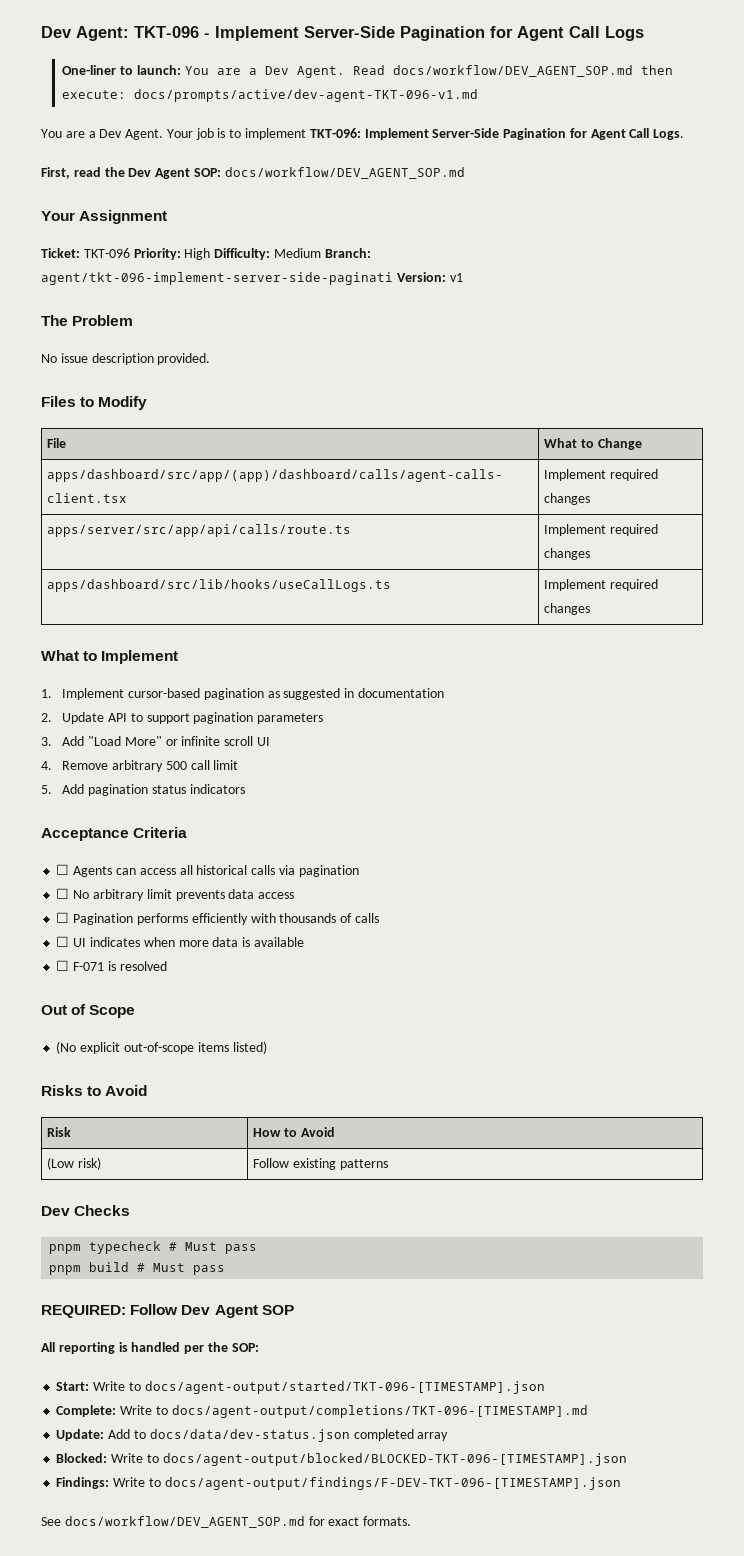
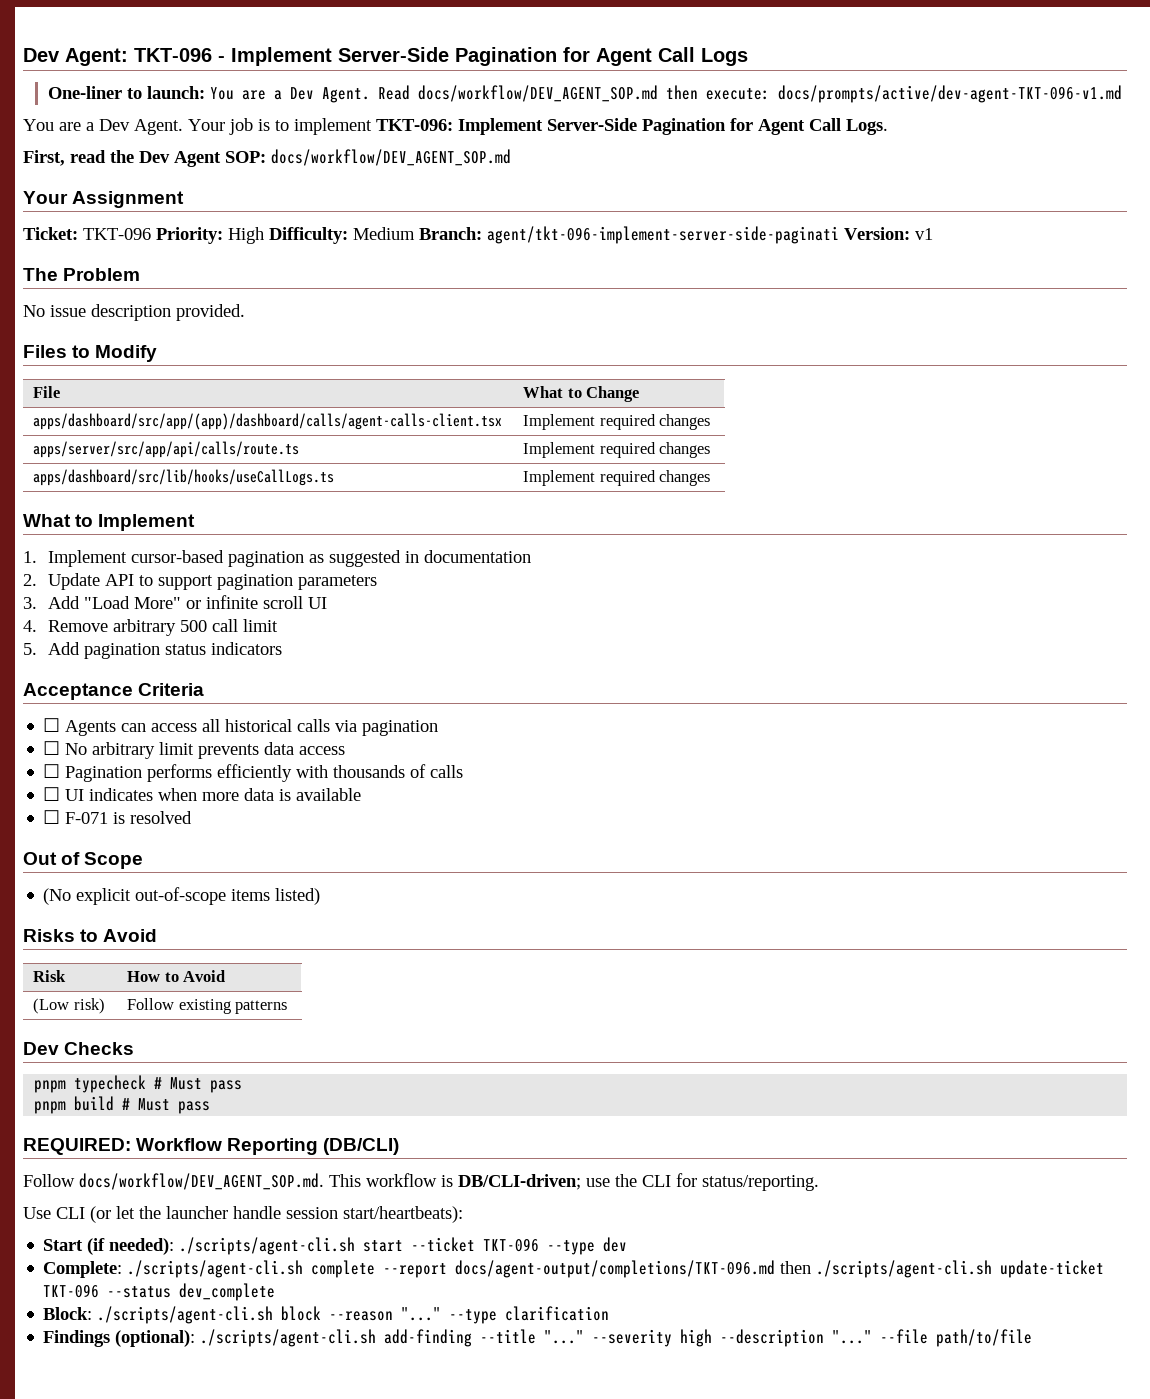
[130,1304,294,1318] [41,1342,259,1354] [56,1381,545,1394] [56,1405,588,1418] [56,1429,449,1442] [56,1453,627,1466] [56,1477,621,1490] [41,1516,412,1528] Follow Dev Agent SOP // All reporting is handled per the SOP: // Start: Write to docs/agent-output/started/TKT-096-[TIMESTAMP].json // Complete: Write to docs/agent-output/completions/TKT-096-[TIMESTAMP].md // Update: Add to docs/data/dev-status.json completed array // Blocked: Write to docs/agent-output/blocked/BLOCKED-TKT-096-[TIMESTAMP].json // Findings: Write to docs/agent-output/findings/F-DEV-TKT-096-[TIMESTAMP].json // See docs/workflow/DEV_AGENT_SOP.md for exact formats. -> [136,1138,400,1155] [23,1173,819,1191] [23,1206,463,1223] [43,1237,628,1255] [43,1260,1105,1278] [43,1283,276,1301] [43,1306,610,1324] [43,1329,1033,1347] Workflow Reporting (DB/CLI) // Follow docs/workflow/DEV_AGENT_SOP.md. This workflow is DB/CLI-driven; use the CLI for status/reporting. // Use CLI (or let the launcher handle session start/heartbeats): // Start (if needed): ./scripts/agent-cli.sh start --ticket TKT-096 --type dev // Complete: ./scripts/agent-cli.sh complete --report docs/agent-output/completions/TKT-096.md then ./scripts/agent-cli.sh update-ticket TKT-096 --status dev_complete // Block: ./scripts/agent-cli.sh block --reason "..." --type clarification // Findings (optional): ./scripts/agent-cli.sh add-finding --title "..." --severity high --description "..." --file path/to/file

